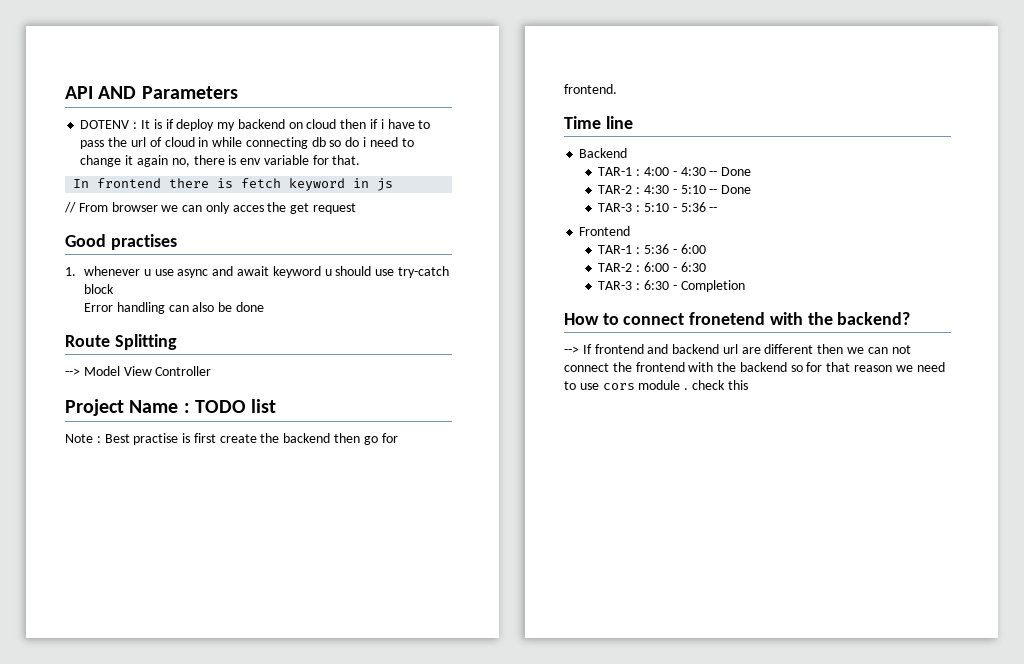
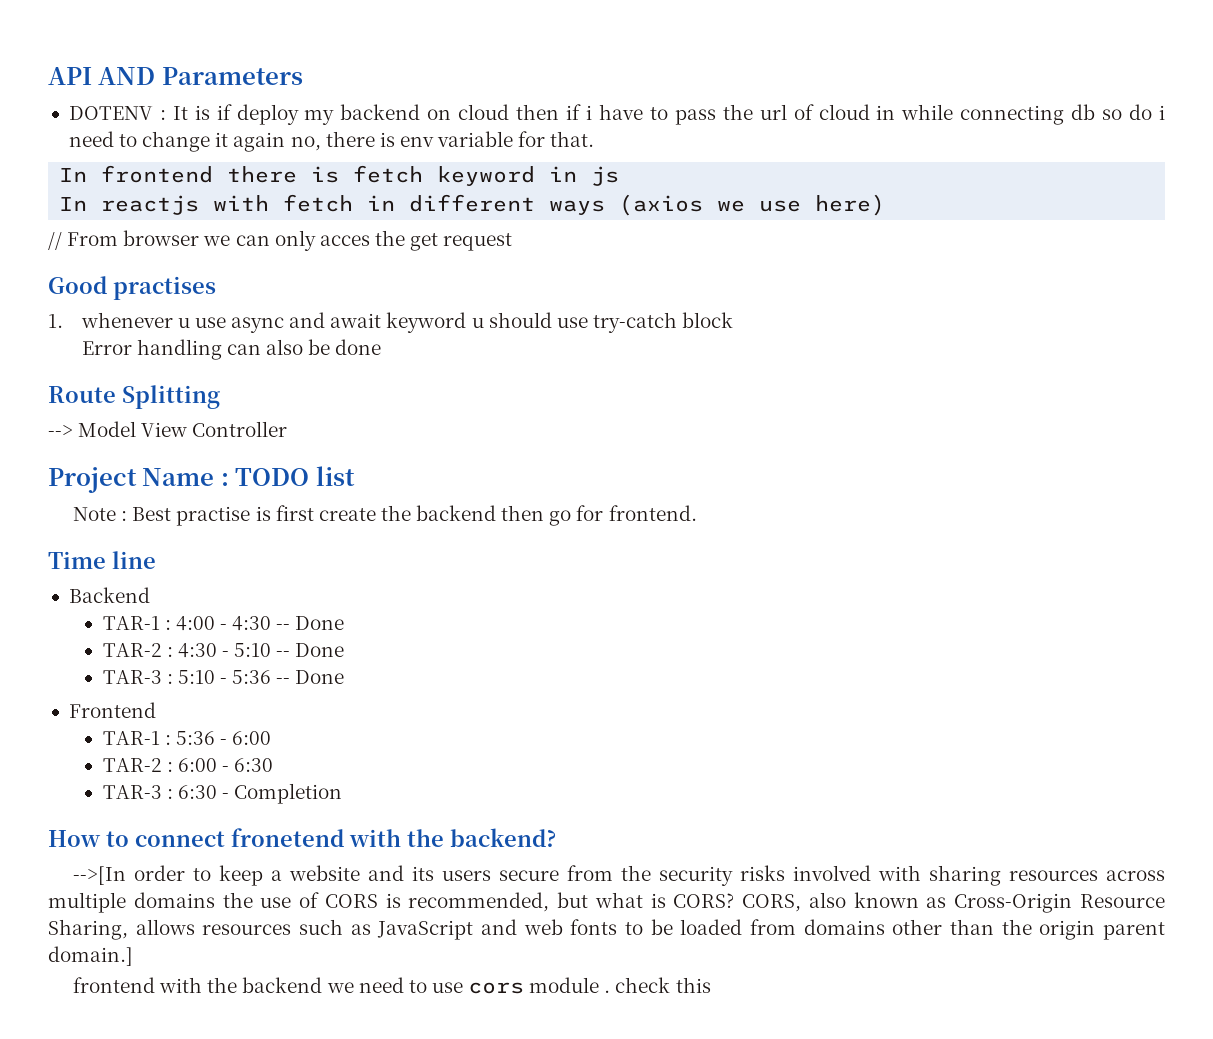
(394, 184) none -> [59,194,886,216] // In reactjs with fetch in different ways (axios we use here)
(718, 209) none -> [295,670,345,684] Done
[564,344,911,354] [564,362,893,372] --> If frontend and backend url are different then we can not connect the frontend with the backend so for that reason -> [72,865,1166,886] [48,892,1165,913] [48,919,1165,940] [48,946,133,966] [72,977,323,993] -->[In order to keep a website and its users secure from the security risks involved with sharing resources across multiple domains the use of CORS is recommended, but what is CORS? CORS, also known as Cross-Origin Resource Sharing, allows resources such as JavaScript and web fonts to be loaded from domains other than the origin parent domain.] // frontend with the backend

